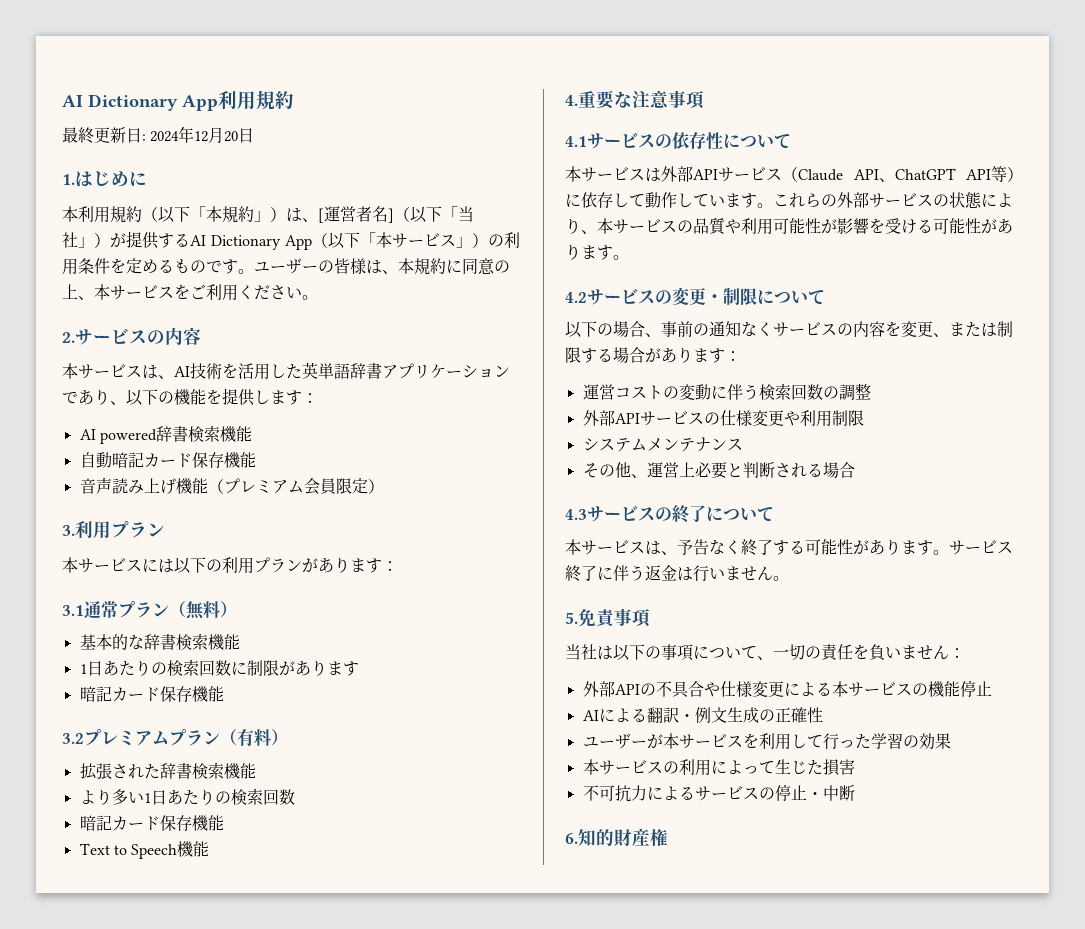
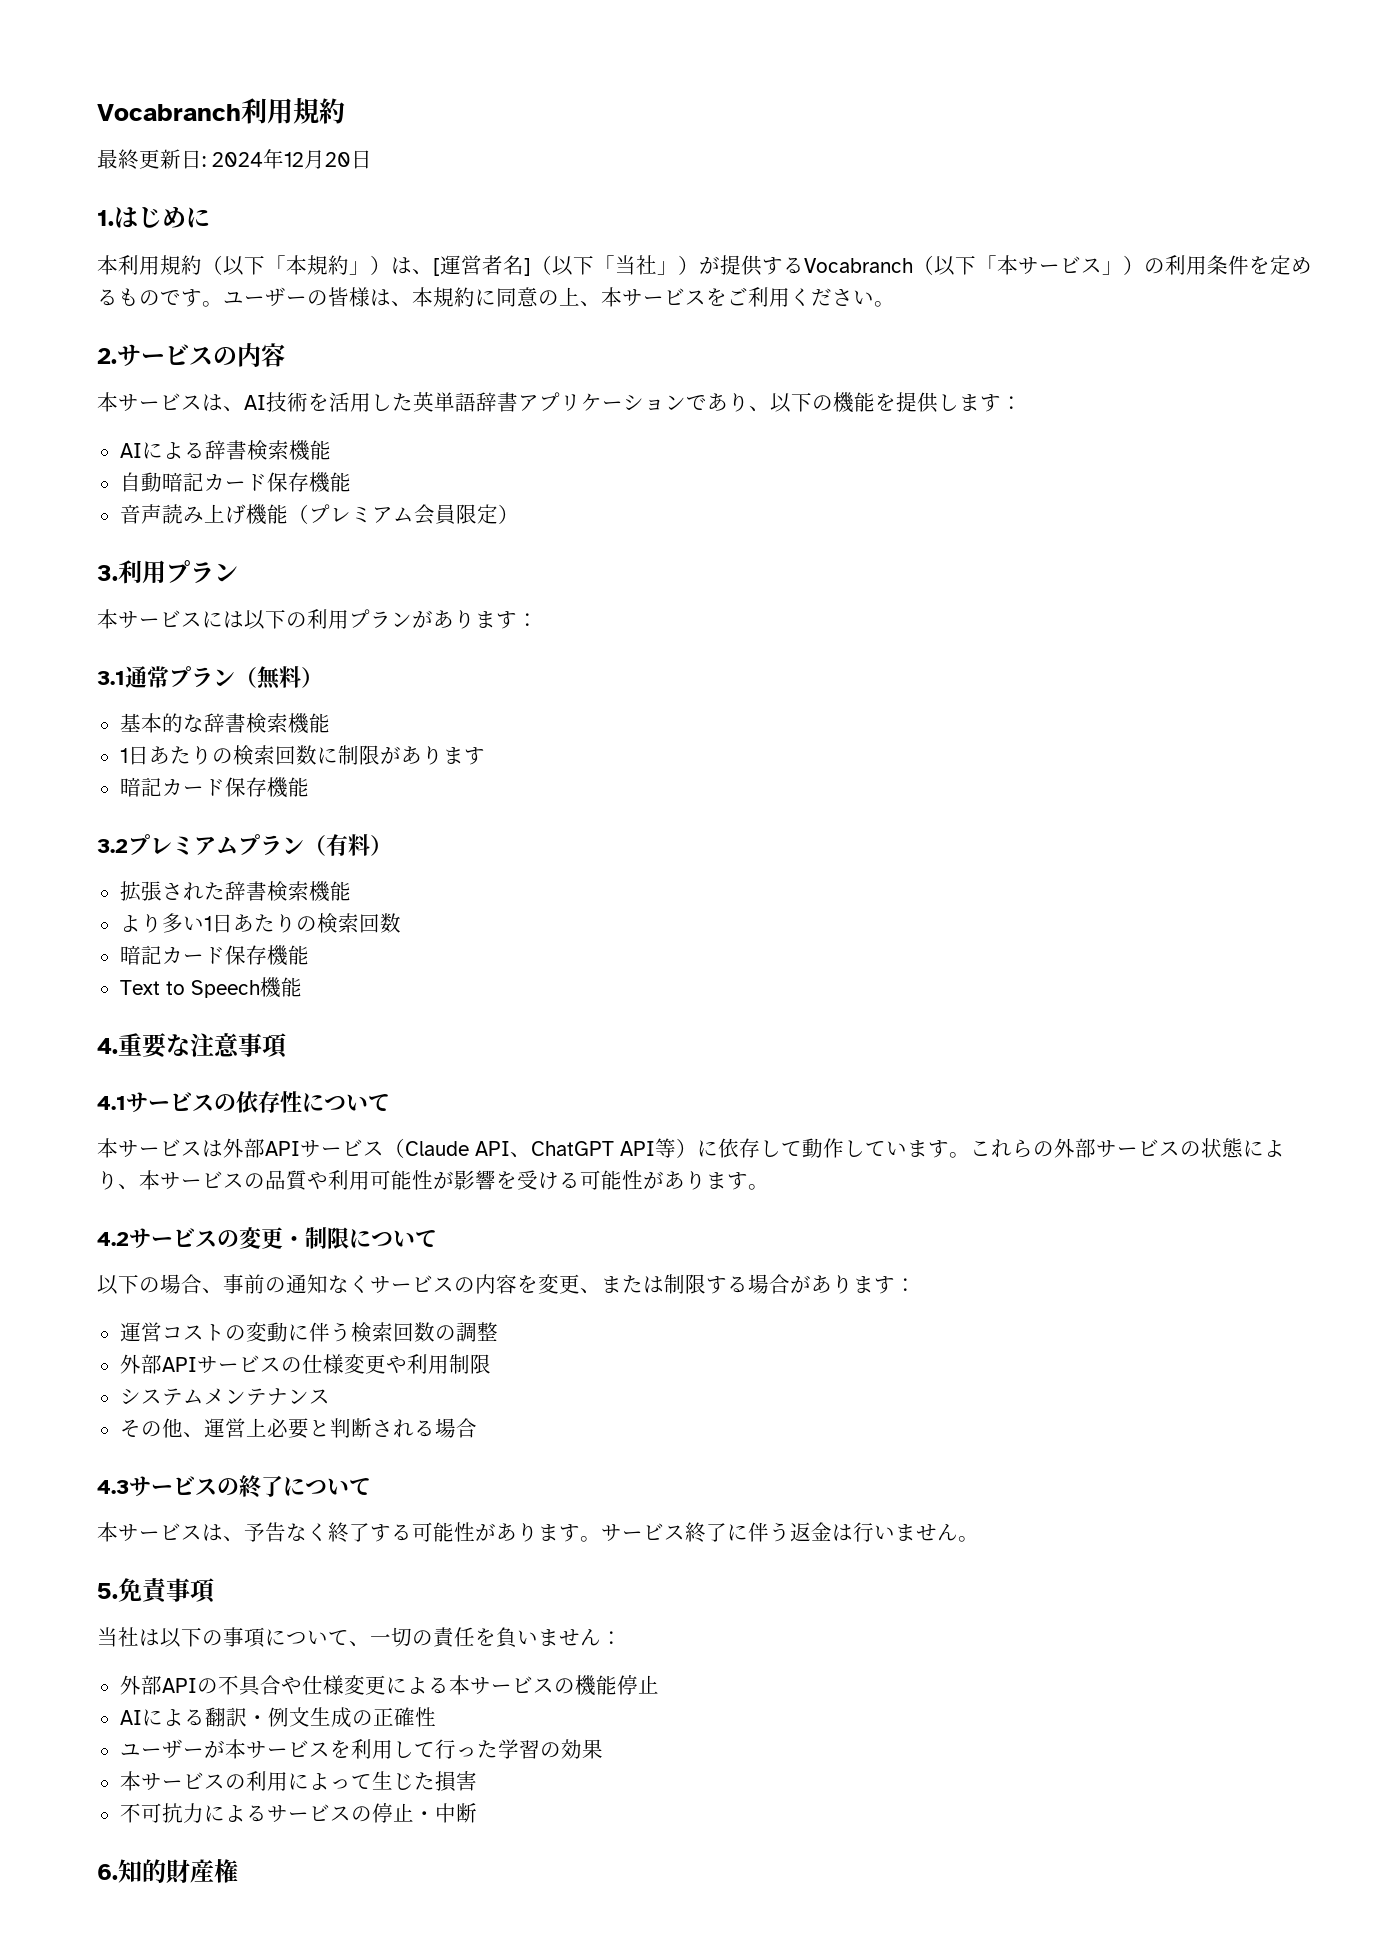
[62,94,218,111] AI Dictionary App -> [97,104,241,121] Vocabranch
[190,235,312,250] AI Dictionary App -> [804,258,913,273] Vocabranch
[99,429,157,444] powered -> [141,442,205,459] による

